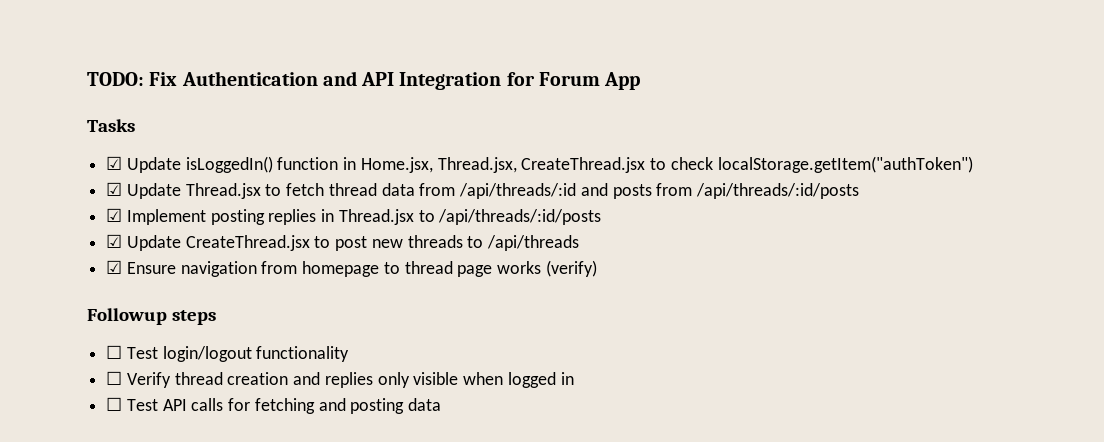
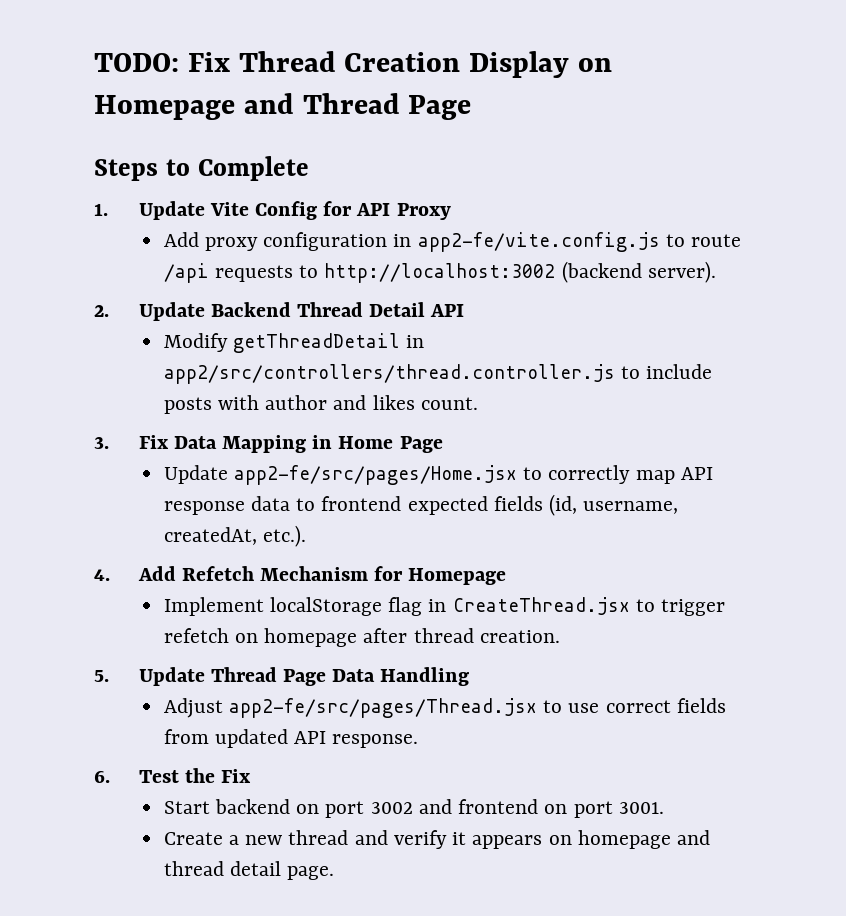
[181,71,641,90] [87,119,135,132] [106,156,973,173] [106,182,859,199] [106,208,602,225] [106,234,580,251] [106,260,597,277] [87,308,216,325] [106,345,350,362] [106,371,574,388] [106,397,442,414] Authentication and API Integration for Forum App // Tasks // ☑ Update isLoggedIn() function in Home.jsx, Thread.jsx, CreateThread.jsx to check localStorage.getItem("authToken") // ☑ Update Thread.jsx to fetch thread data from /api/threads/:id and posts from /api/threads/:id/posts // ☑ Implement posting replies in Thread.jsx to /api/threads/:id/posts // ☑ Update CreateThread.jsx to post new threads to /api/threads // ☑ Ensure navigation from homepage to thread page works (verify) // Followup steps // ☐ Test login/logout functionality // ☐ Verify thread creation and replies only visible when logged in // ☐ Test API calls for fetching and posting data -> [238,51,612,78] [94,93,472,120] [94,156,309,181] [94,201,451,220] [163,232,742,252] [163,261,716,283] [94,302,465,321] [163,333,425,353] [163,364,713,384] [163,395,478,414] [94,435,443,453] [163,465,713,485] [163,494,679,516] [163,525,307,547] [94,566,507,585] [163,597,726,616] [163,628,560,647] [94,667,470,686] [163,698,726,718] [163,729,419,748] [94,768,251,783] [163,799,664,818] [163,830,710,849] [163,861,335,880] Thread Creation Display on Homepage and Thread Page // Steps to Complete // 1. Update Vite Config for API Proxy // Add proxy configuration in app2-fe/vite.config.js to route /api requests to http://localhost:3002 (backend server). // 2. Update Backend Thread Detail API // Modify getThreadDetail in app2/src/controllers/thread.controller.js to include posts with author and likes count. // 3. Fix Data Mapping in Home Page // Update app2-fe/src/pages/Home.jsx to correctly map API response data to frontend expected fields (id, username, createdAt, etc.). // 4. Add Refetch Mechanism for Homepage // Implement localStorage flag in CreateThread.jsx to trigger refetch on homepage after thread creation. // 5. Update Thread Page Data Handling // Adjust app2-fe/src/pages/Thread.jsx to use correct fields from updated API response. // 6. Test the Fix // Start backend on port 3002 and frontend on port 3001. // Create a new thread and verify it appears on homepage and thread detail page.

